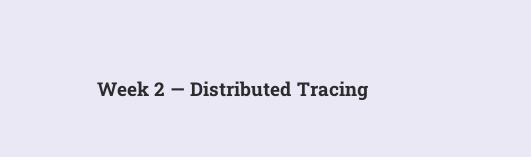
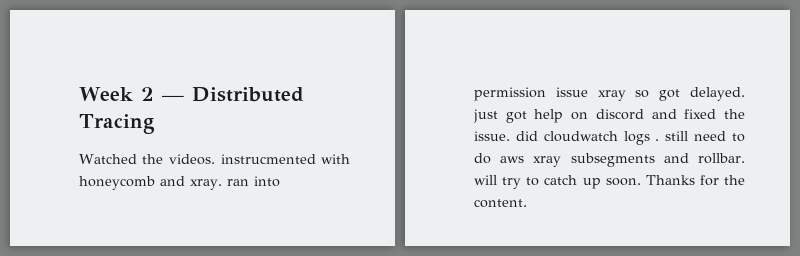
(368, 91) none -> [79,154,350,165] [79,176,280,190] [474,87,745,101] [473,109,745,123] [474,131,745,145] [474,153,745,167] [474,175,745,189] [474,199,527,208] // Watched the videos. instrucmented with honeycomb and xray. ran into permission issue xray so got delayed. just got help on discord and fixed the issue. did cloudwatch logs . still need to do aws xray subsegments and rollbar. will try to catch up soon. Thanks for the content.

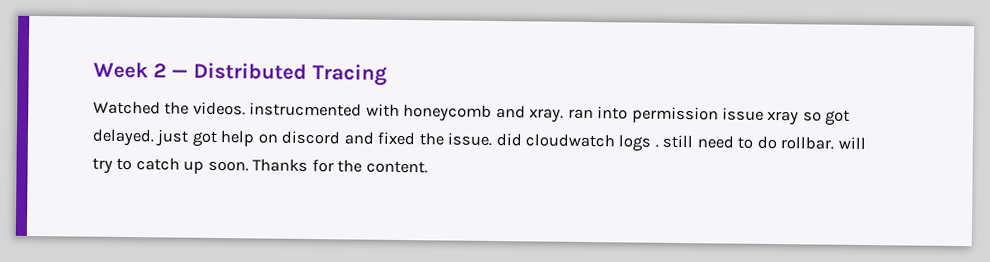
[500,153,689,167] aws xray subsegments and -> (777, 142) none

